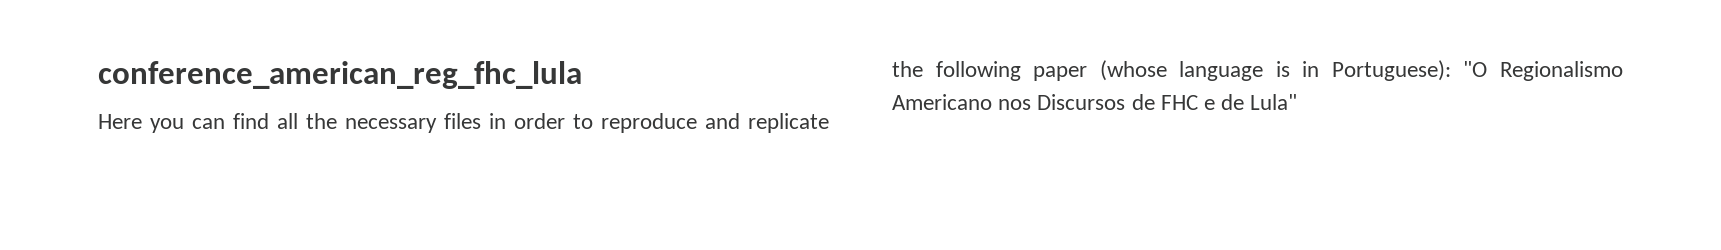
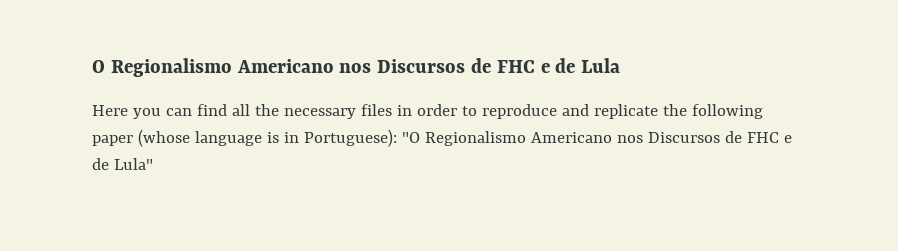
[98,61,582,89] conference_american_reg_fhc_lula -> [92,58,621,77] O Regionalismo Americano nos Discursos de FHC e de Lula

